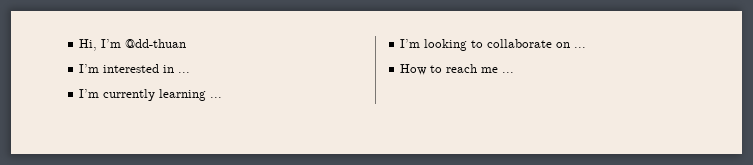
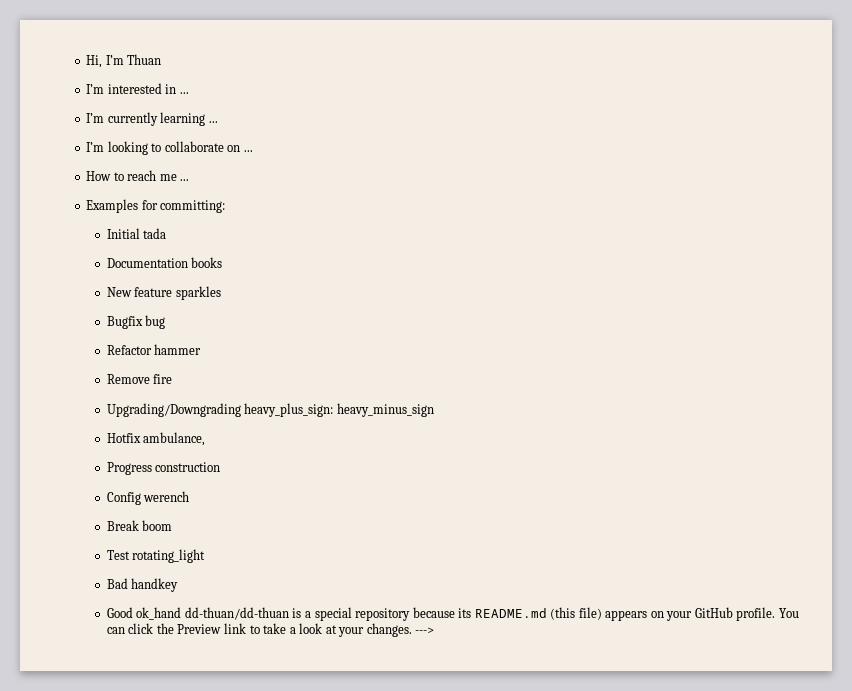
[125,39,187,48] @dd-thuan -> [127,54,162,65] Thuan
(515, 72) none -> [86,199,226,213] [106,228,167,239] [106,257,223,268] [106,286,221,300] [106,315,166,329] [106,344,202,355] [106,374,173,384] [106,403,434,417] [106,432,206,446] [106,462,221,475] [106,491,190,505] [106,520,173,531] [106,549,206,563] [106,578,179,592] [106,607,799,621] [106,623,435,637] // Examples for committing: // Initial tada // Documentation books // New feature sparkles // Bugfix bug // Refactor hammer // Remove fire // Upgrading/Downgrading heavy_plus_sign: heavy_minus_sign // Hotfix ambulance, // Progress construction // Config werench // Break boom // Test rotating_light // Bad handkey // Good ok_hand dd-thuan/dd-thuan is a special repository because its README.md (this file) appears on your GitHub profile. You can click the Preview link to take a look at your changes. --->

